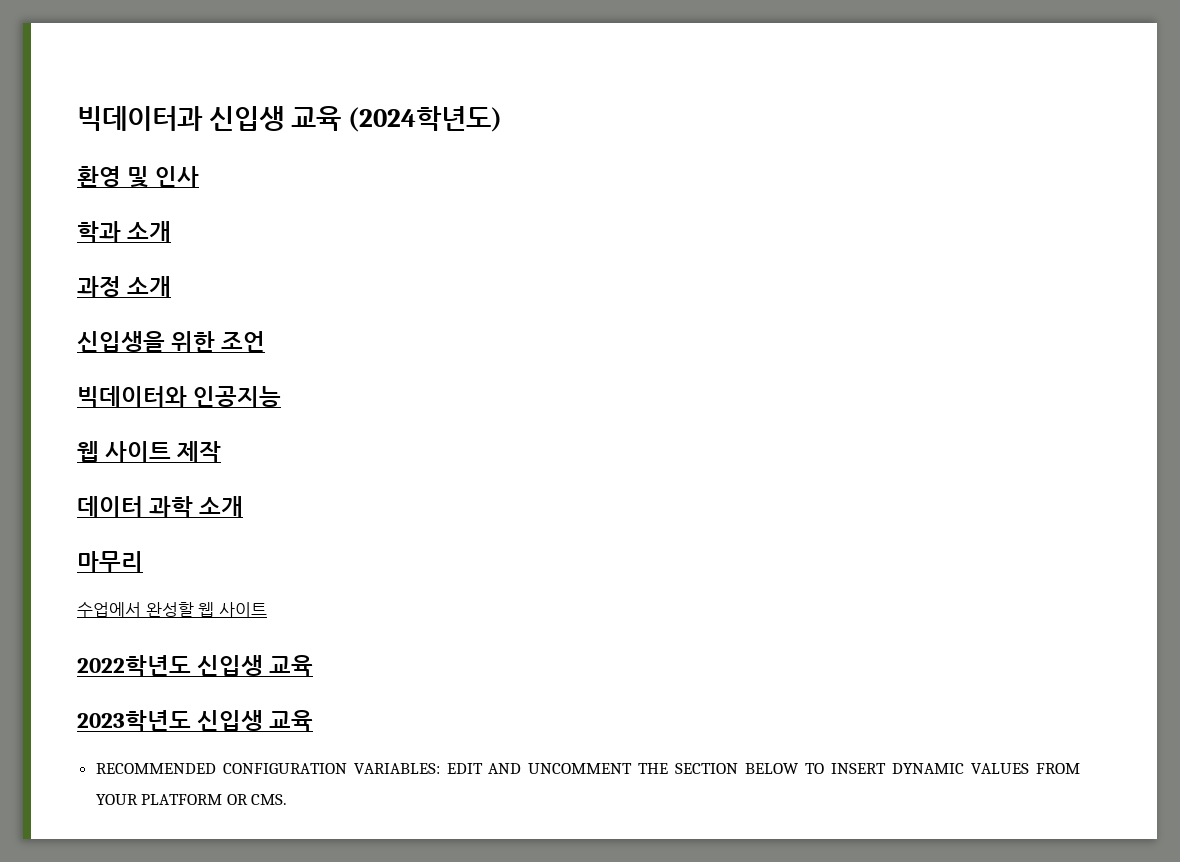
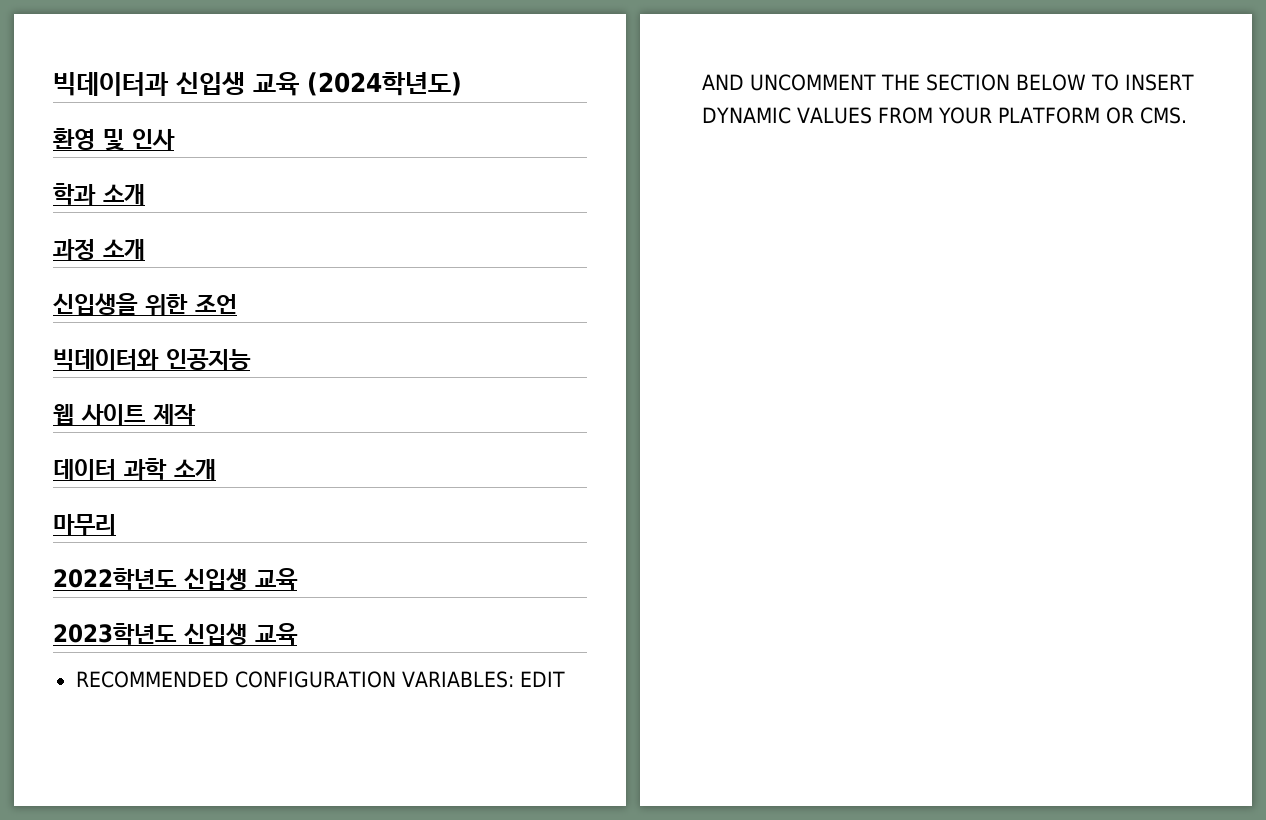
[77,602,267,617] // 수업에서 완성할 웹 사이트 -> (116, 524) none

